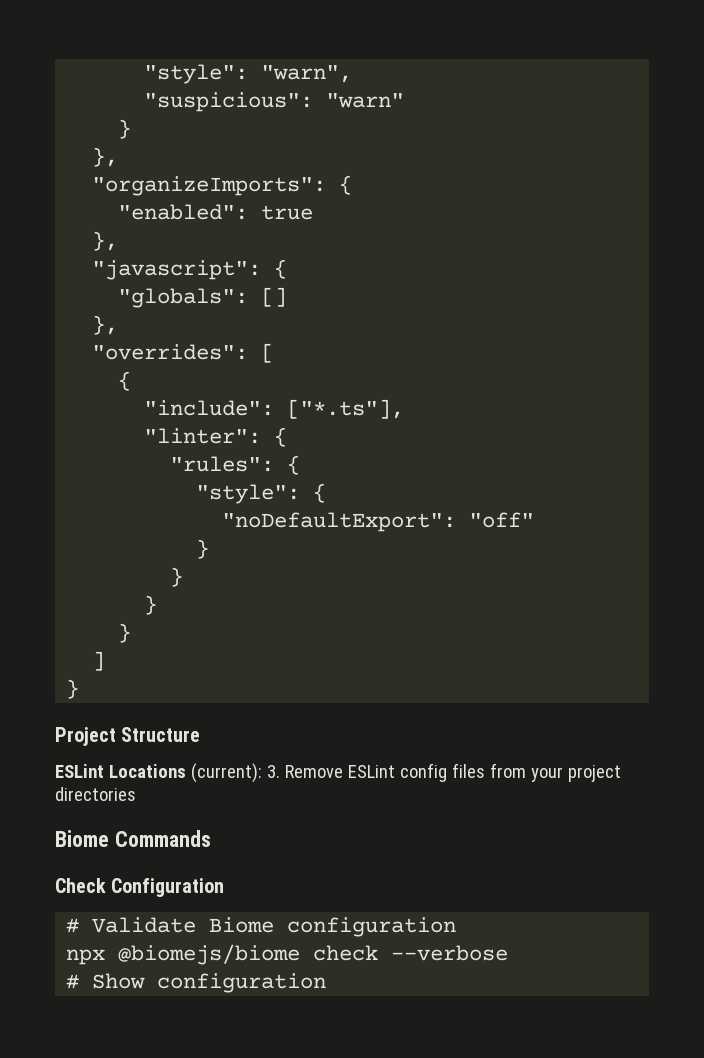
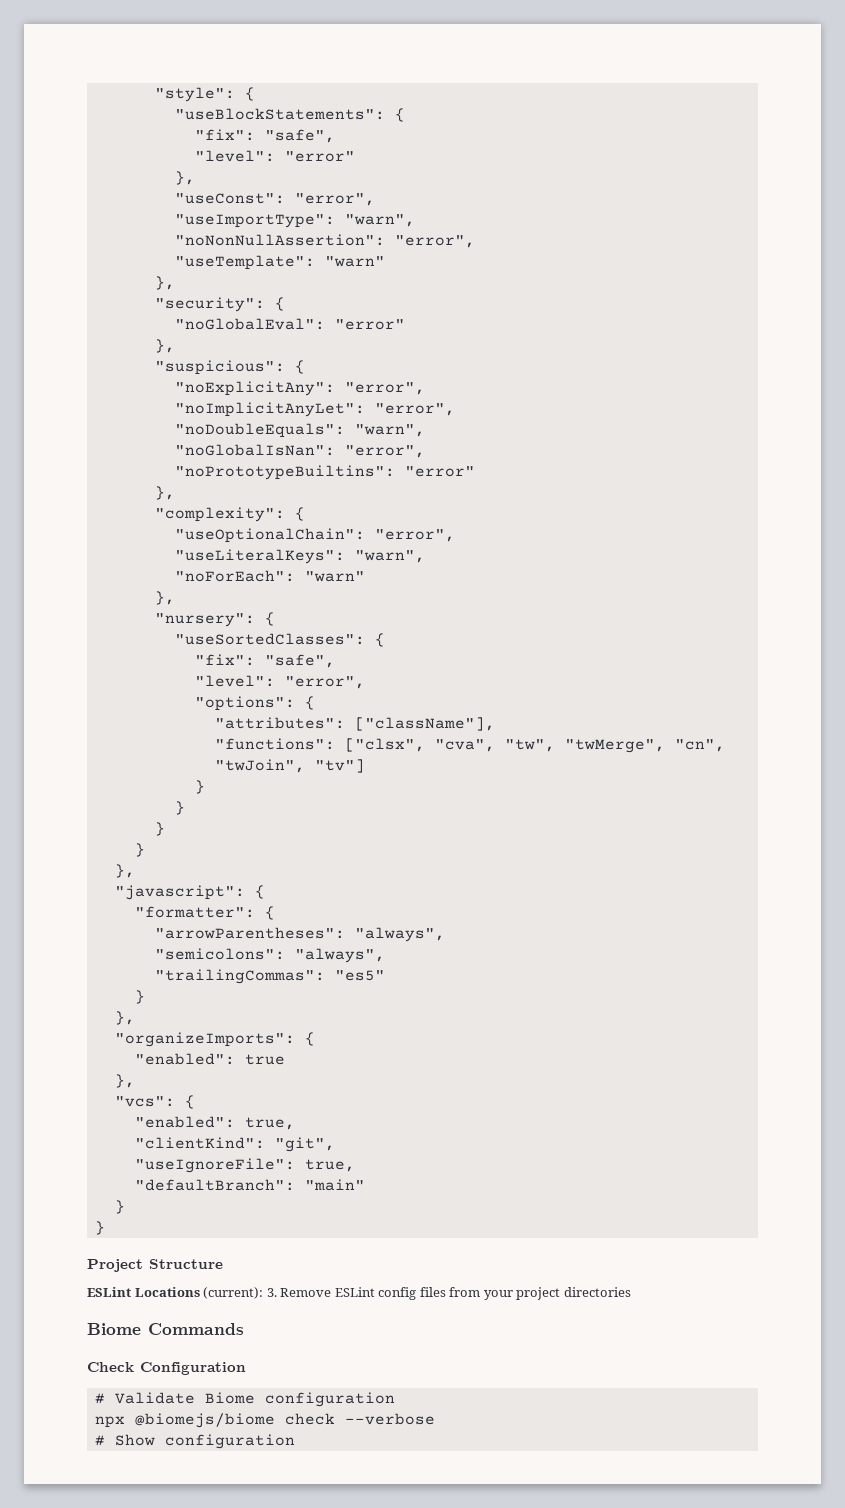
[144,64,353,84] [144,92,405,112] "style": "warn", // "suspicious": "warn" -> [154,87,255,102] [174,108,405,122] [194,129,335,143] [194,150,355,162] [174,171,195,185] [174,193,375,206] [174,214,415,228] [174,234,475,248] [174,255,385,270] [154,276,175,290] [154,297,285,312] [174,318,405,330] [154,339,175,353] [154,360,305,375] [174,381,425,396] [174,402,455,417] [174,423,425,438] [174,444,425,458] [174,465,475,480] [154,486,175,500] [154,507,305,522] [174,528,455,543] [174,549,425,564] [174,570,365,582] [154,591,175,605] [154,612,275,627] [174,633,385,647] [194,654,335,668] [194,675,365,689] [194,696,315,711] [214,717,495,731] [214,738,725,753] [214,759,365,773] [194,780,205,794] [174,801,185,815] [154,822,165,836] [134,843,145,857] [114,864,135,878] [114,885,265,900] [134,906,275,920] [154,927,445,942] [154,948,385,963] [154,969,385,984] "style": { // "useBlockStatements": { // "fix": "safe", // "level": "error" // }, // "useConst": "error", // "useImportType": "warn", // "noNonNullAssertion": "error", // "useTemplate": "warn" // }, // "security": { // "noGlobalEval": "error" // }, // "suspicious": { // "noExplicitAny": "error", // "noImplicitAnyLet": "error", // "noDoubleEquals": "warn", // "noGlobalIsNan": "error", // "noPrototypeBuiltins": "error" // }, // "complexity": { // "useOptionalChain": "error", // "useLiteralKeys": "warn", // "noForEach": "warn" // }, // "nursery": { // "useSortedClasses": { // "fix": "safe", // "level": "error", // "options": { // "attributes": ["className"], // "functions": ["clsx", "cva", "tw", "twMerge", "cn", "twJoin", "tv"] // } // } // } // } // }, // "javascript": { // "formatter": { // "arrowParentheses": "always", // "semicolons": "always", // "trailingCommas": "es5"
[92,259,288,280] [118,287,288,308] [92,315,119,335] [92,343,275,363] [118,371,132,391] [144,399,405,419] [144,427,288,447] [170,455,301,475] [196,483,327,504] [222,512,535,532] [196,539,210,559] [170,567,184,587] [144,595,158,615] [118,623,132,643] [92,651,106,671] "javascript": { // "globals": [] // }, // "overrides": [ // { // "include": ["*.ts"], // "linter": { // "rules": { // "style": { // "noDefaultExport": "off" // } // } // } // } // ] -> [114,1095,195,1109] [134,1116,295,1130] [134,1137,335,1152] [134,1158,355,1173] [134,1179,365,1191] [114,1200,125,1214] "vcs": { // "enabled": true, // "clientKind": "git", // "useIgnoreFile": true, // "defaultBranch": "main" // }

